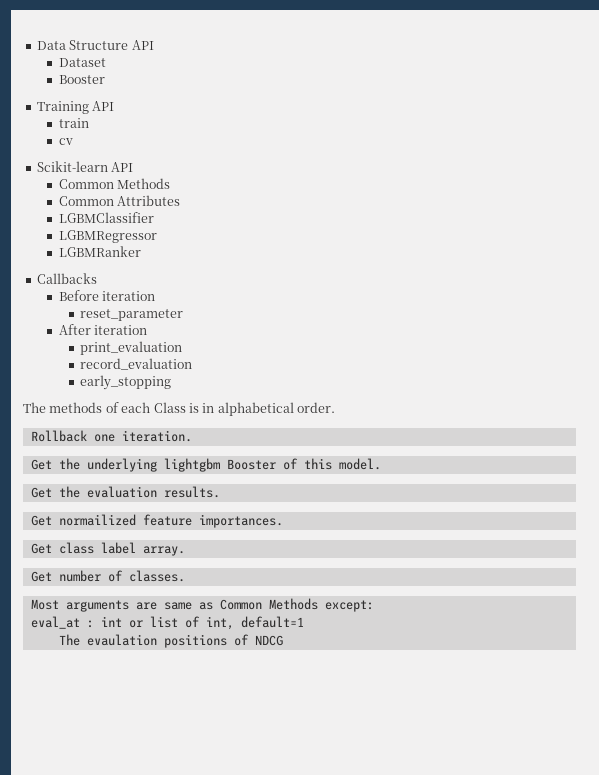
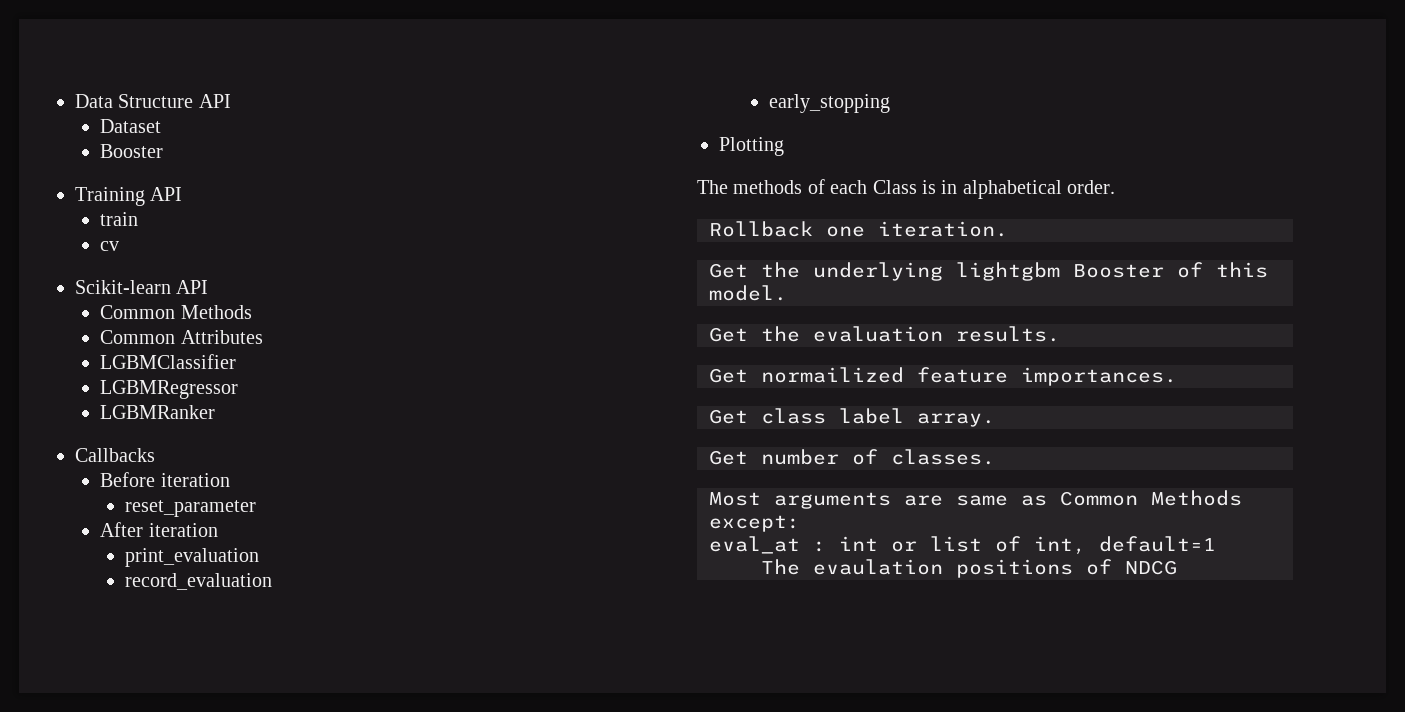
(172, 382) none -> [719,137,784,156] // Plotting

